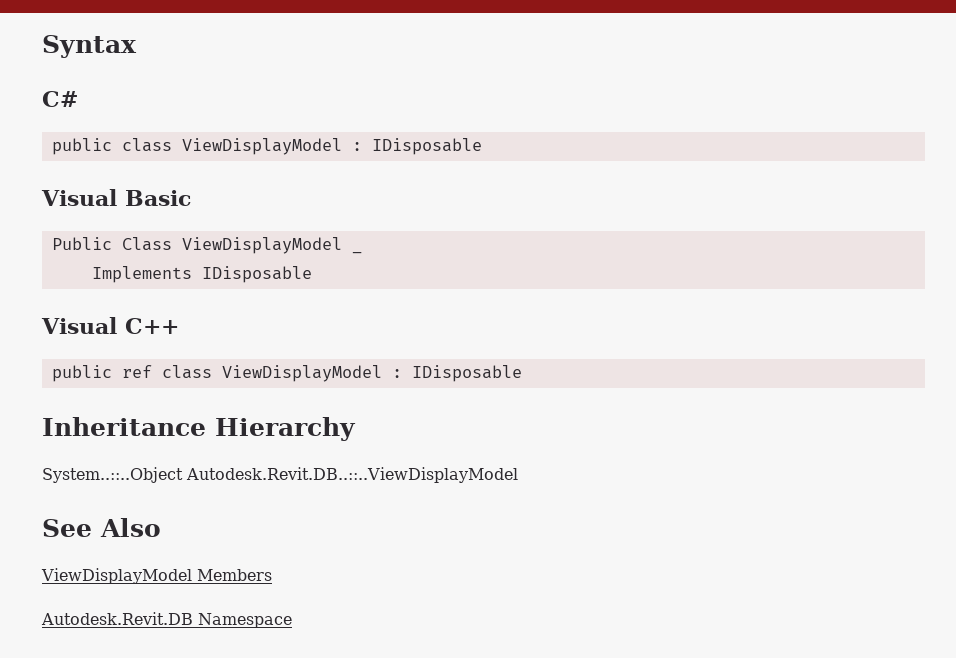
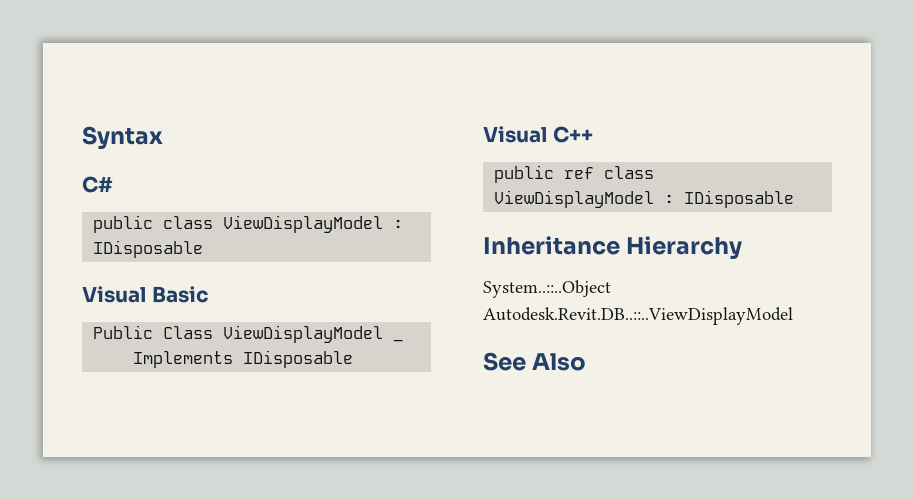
[41,568,272,584] [41,612,292,628] // ViewDisplayModel Members // Autodesk.Revit.DB Namespace -> (587, 362) none

